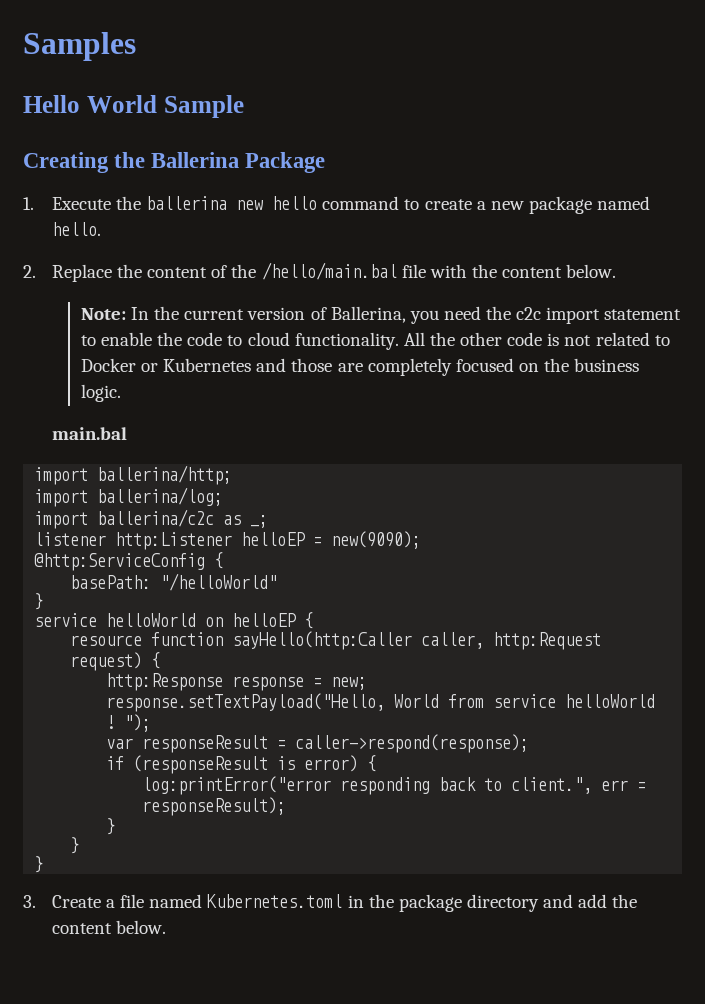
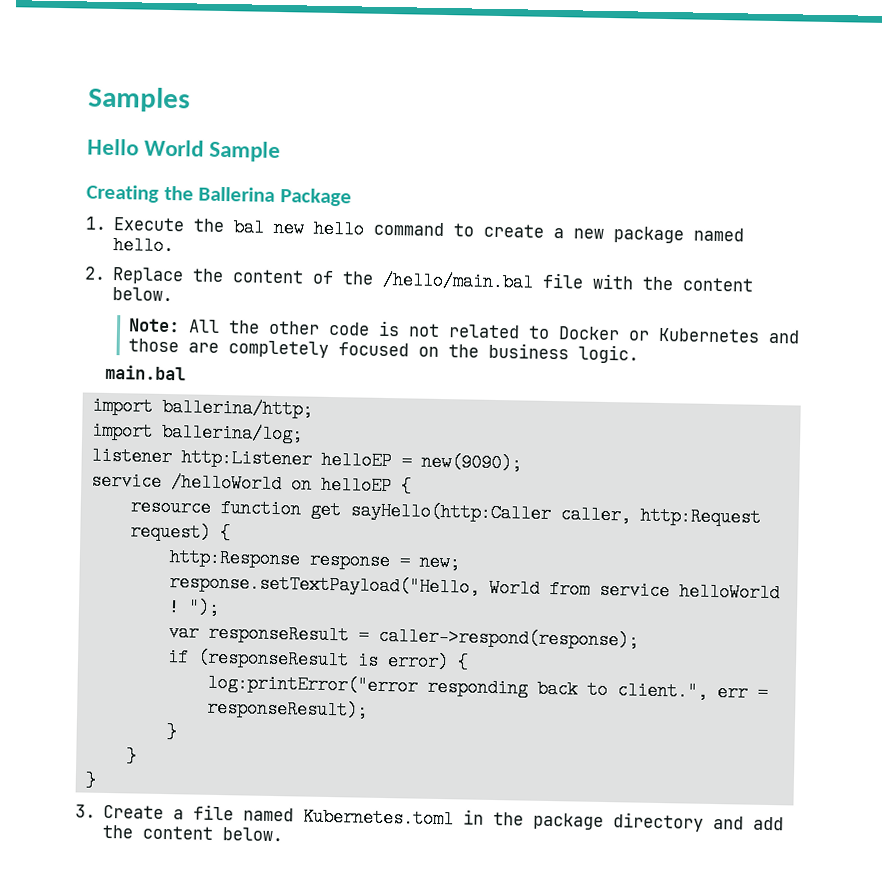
[146,196,228,210] ballerina -> [233,218,266,237] bal
[131,306,682,324] [80,332,399,350] In the current version of Ballerina, you need the c2c import statement to enable the code to cloud functionality. -> (180, 325) none
[34,509,269,529] // import ballerina/c2c as _; -> (303, 433) none
[34,552,224,571] [70,573,278,591] [34,593,44,610] [34,613,197,627] // @http:ServiceConfig { // basePath: "/helloWorld" // } // service helloWorld -> [90,471,282,494] // service /helloWorld
(224, 639) none -> [309,500,341,520] get

